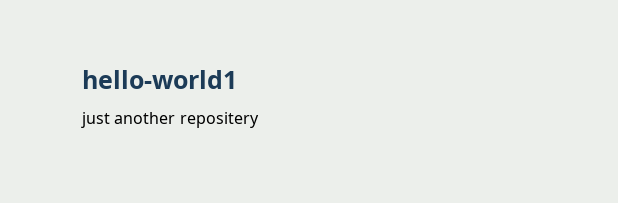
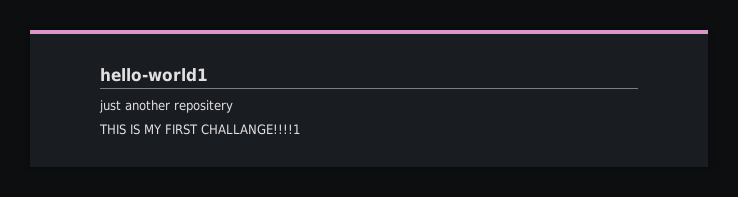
(259, 120) none -> [99,124,300,135] // THIS IS MY FIRST CHALLANGE!!!!1

